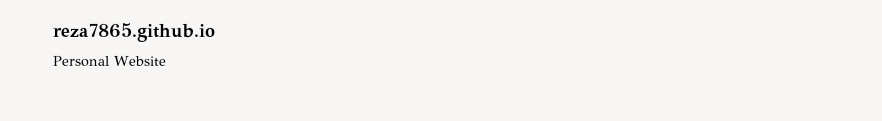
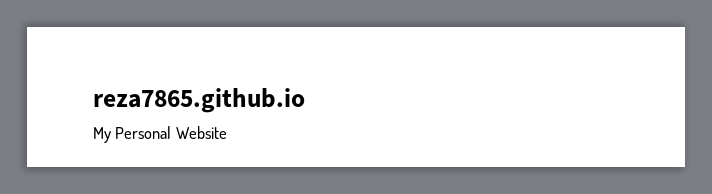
(216, 32) none -> [93,127,111,143] My

